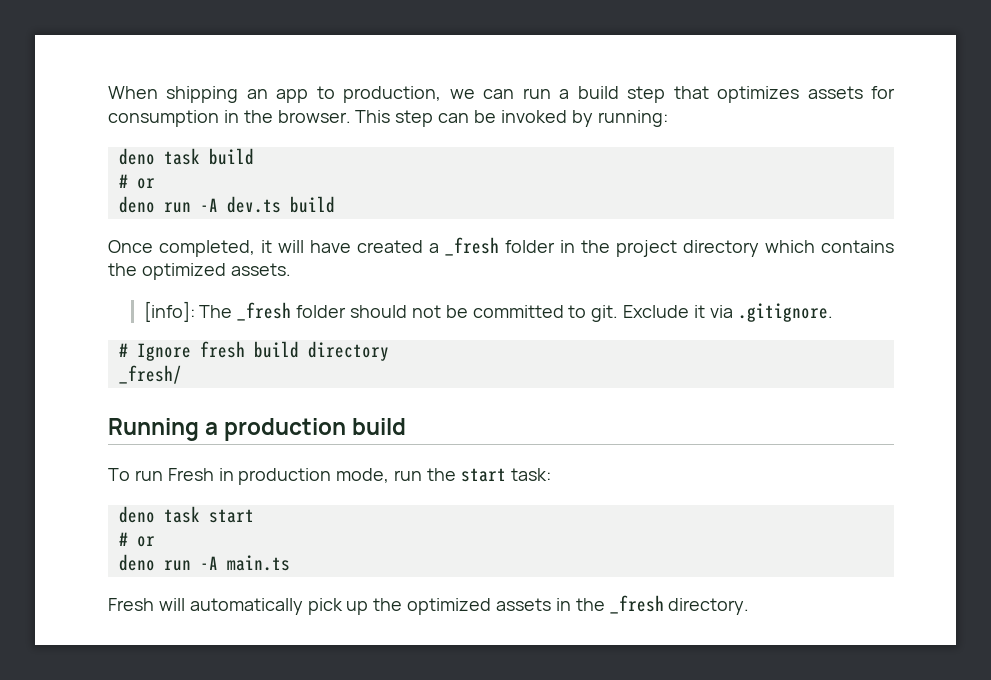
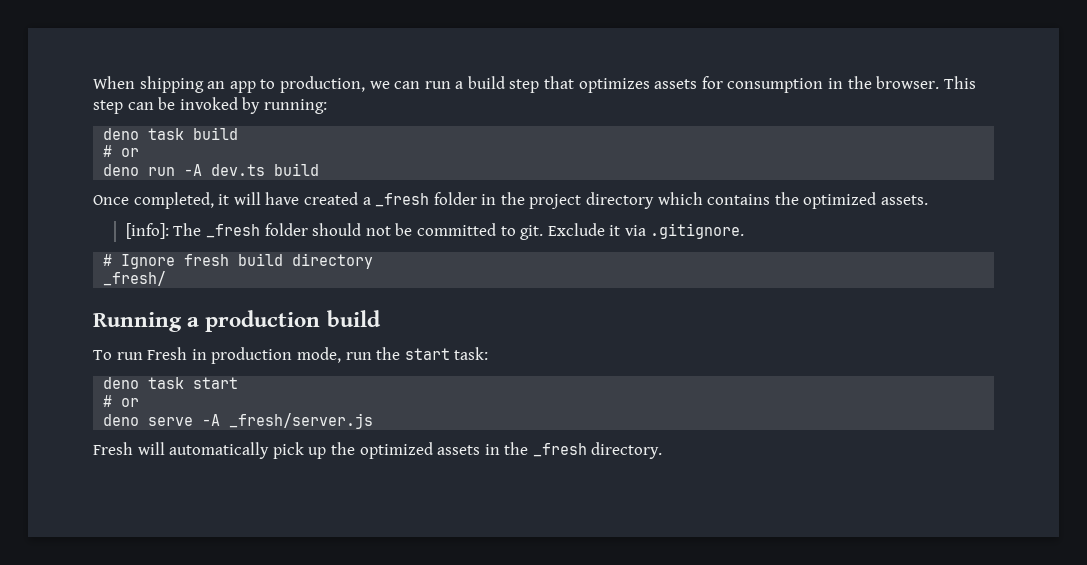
[163,555,290,571] run -A main.ts -> [148,413,374,429] serve -A _fresh/server.js

